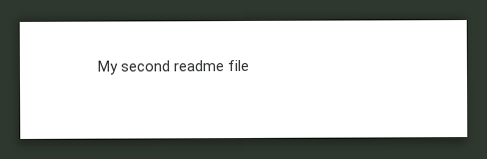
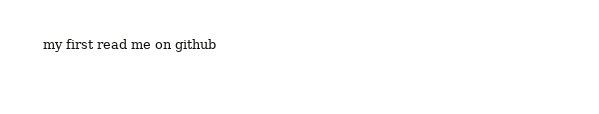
[97,59,250,75] My second readme file -> [43,39,216,52] my first read me on github

